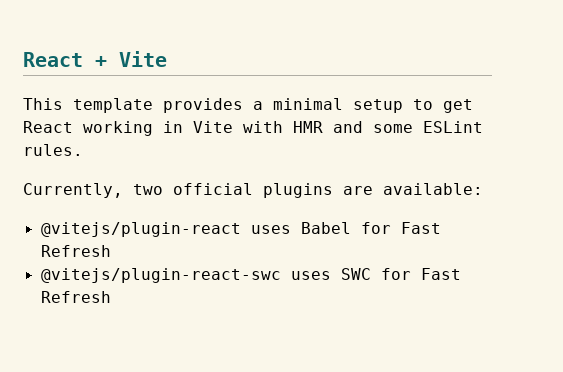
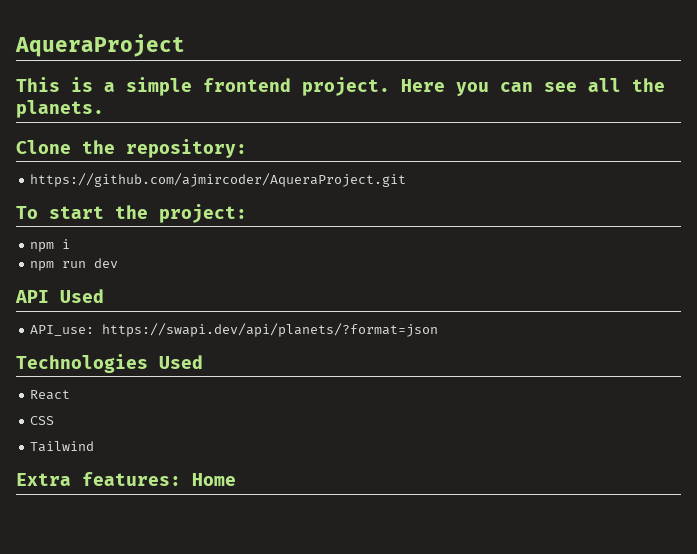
[23,51,167,67] [23,98,473,113] [23,121,483,136] [23,144,83,156] [23,183,483,198] [40,222,441,237] [40,245,111,257] [40,268,461,283] [40,291,111,303] React + Vite // This template provides a minimal setup to get React working in Vite with HMR and some ESLint rules. // Currently, two official plugins are available: // @vitejs/plugin-react uses Babel for Fast Refresh // @vitejs/plugin-react-swc uses SWC for Fast Refresh -> [15,34,185,57] [16,77,665,96] [16,100,104,118] [16,139,247,158] [30,173,407,187] [16,204,247,223] [30,239,71,252] [30,258,119,271] [15,289,104,303] [30,323,439,337] [16,354,203,373] [30,390,71,400] [30,416,55,425] [30,441,95,452] [16,472,236,486] AqueraProject // This is a simple frontend project. Here you can see all the planets. // Clone the repository: // https://github.com/ajmircoder/AqueraProject.git // To start the project: // npm i // npm run dev // API Used // API_use: https://swapi.dev/api/planets/?format=json // Technologies Used // React // CSS // Tailwind // Extra features: Home

